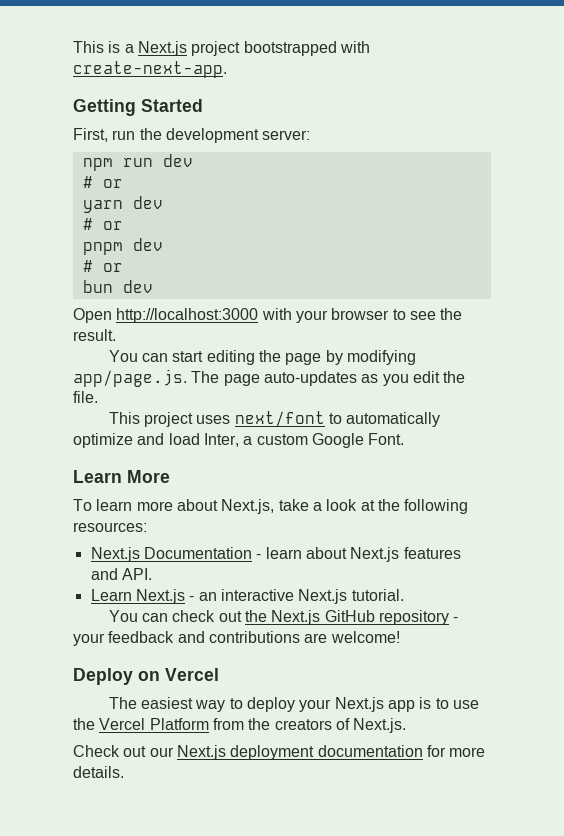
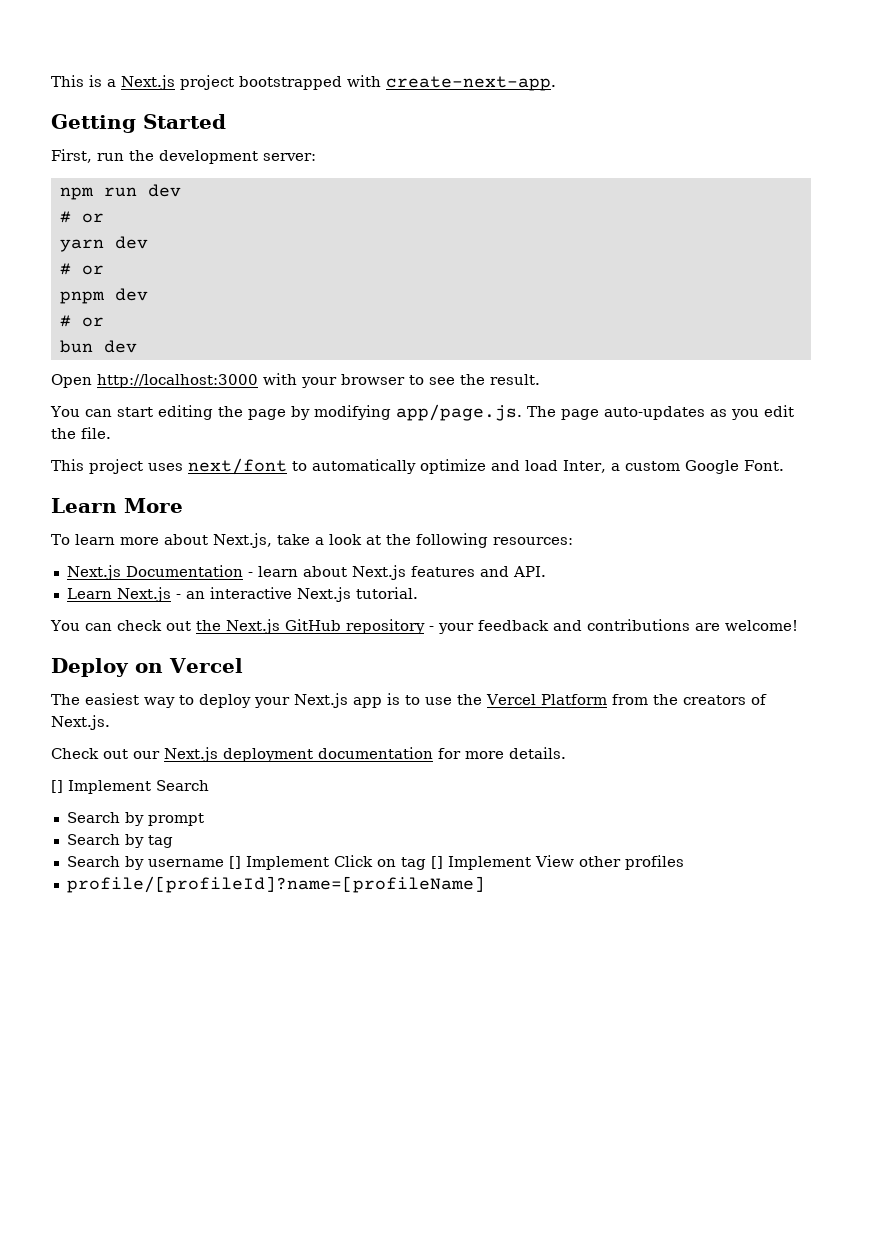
(124, 772) none -> [51,780,209,794] [66,812,204,826] [66,834,173,848] [66,855,684,870] [66,876,485,893] // [] Implement Search // Search by prompt // Search by tag // Search by username [] Implement Click on tag [] Implement View other profiles // profile/[profileId]?name=[profileName]

